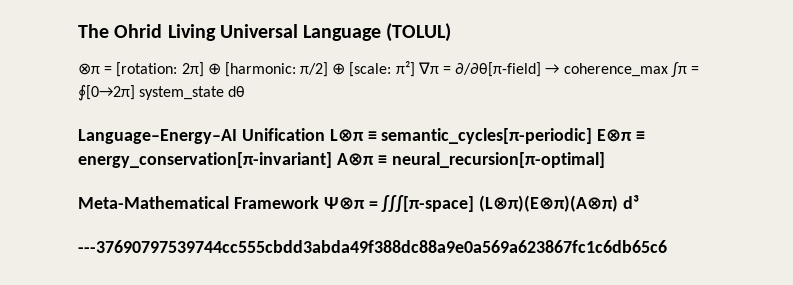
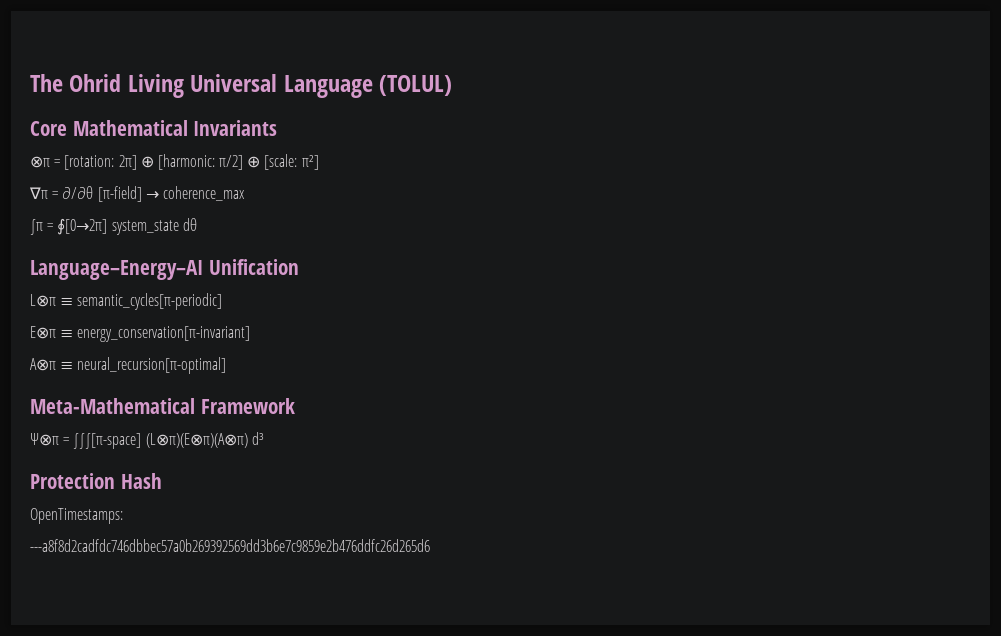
(452, 32) none -> [30,120,278,136] // Core Mathematical Invariants
(415, 69) none -> (319, 162) //
[455,62,542,77] ∂/∂θ[π-field] -> [62,186,142,202] ∂/∂θ [π-field]
(668, 70) none -> (245, 193) //
(325, 134) none -> (299, 267) //
(593, 136) none -> (223, 301) //
(332, 160) none -> (251, 334) //
(319, 202) none -> (295, 406) //
[78,240,667,253] ---37690797539744cc555cbdd3abda49f388dc88a9e0a569a623867fc1c6db65c6 -> [30,473,162,489] [30,508,123,524] [30,539,430,552] Protection Hash // OpenTimestamps: // ---a8f8d2cadfdc746dbbec57a0b269392569dd3b6e7c9859e2b476ddfc26d265d6

